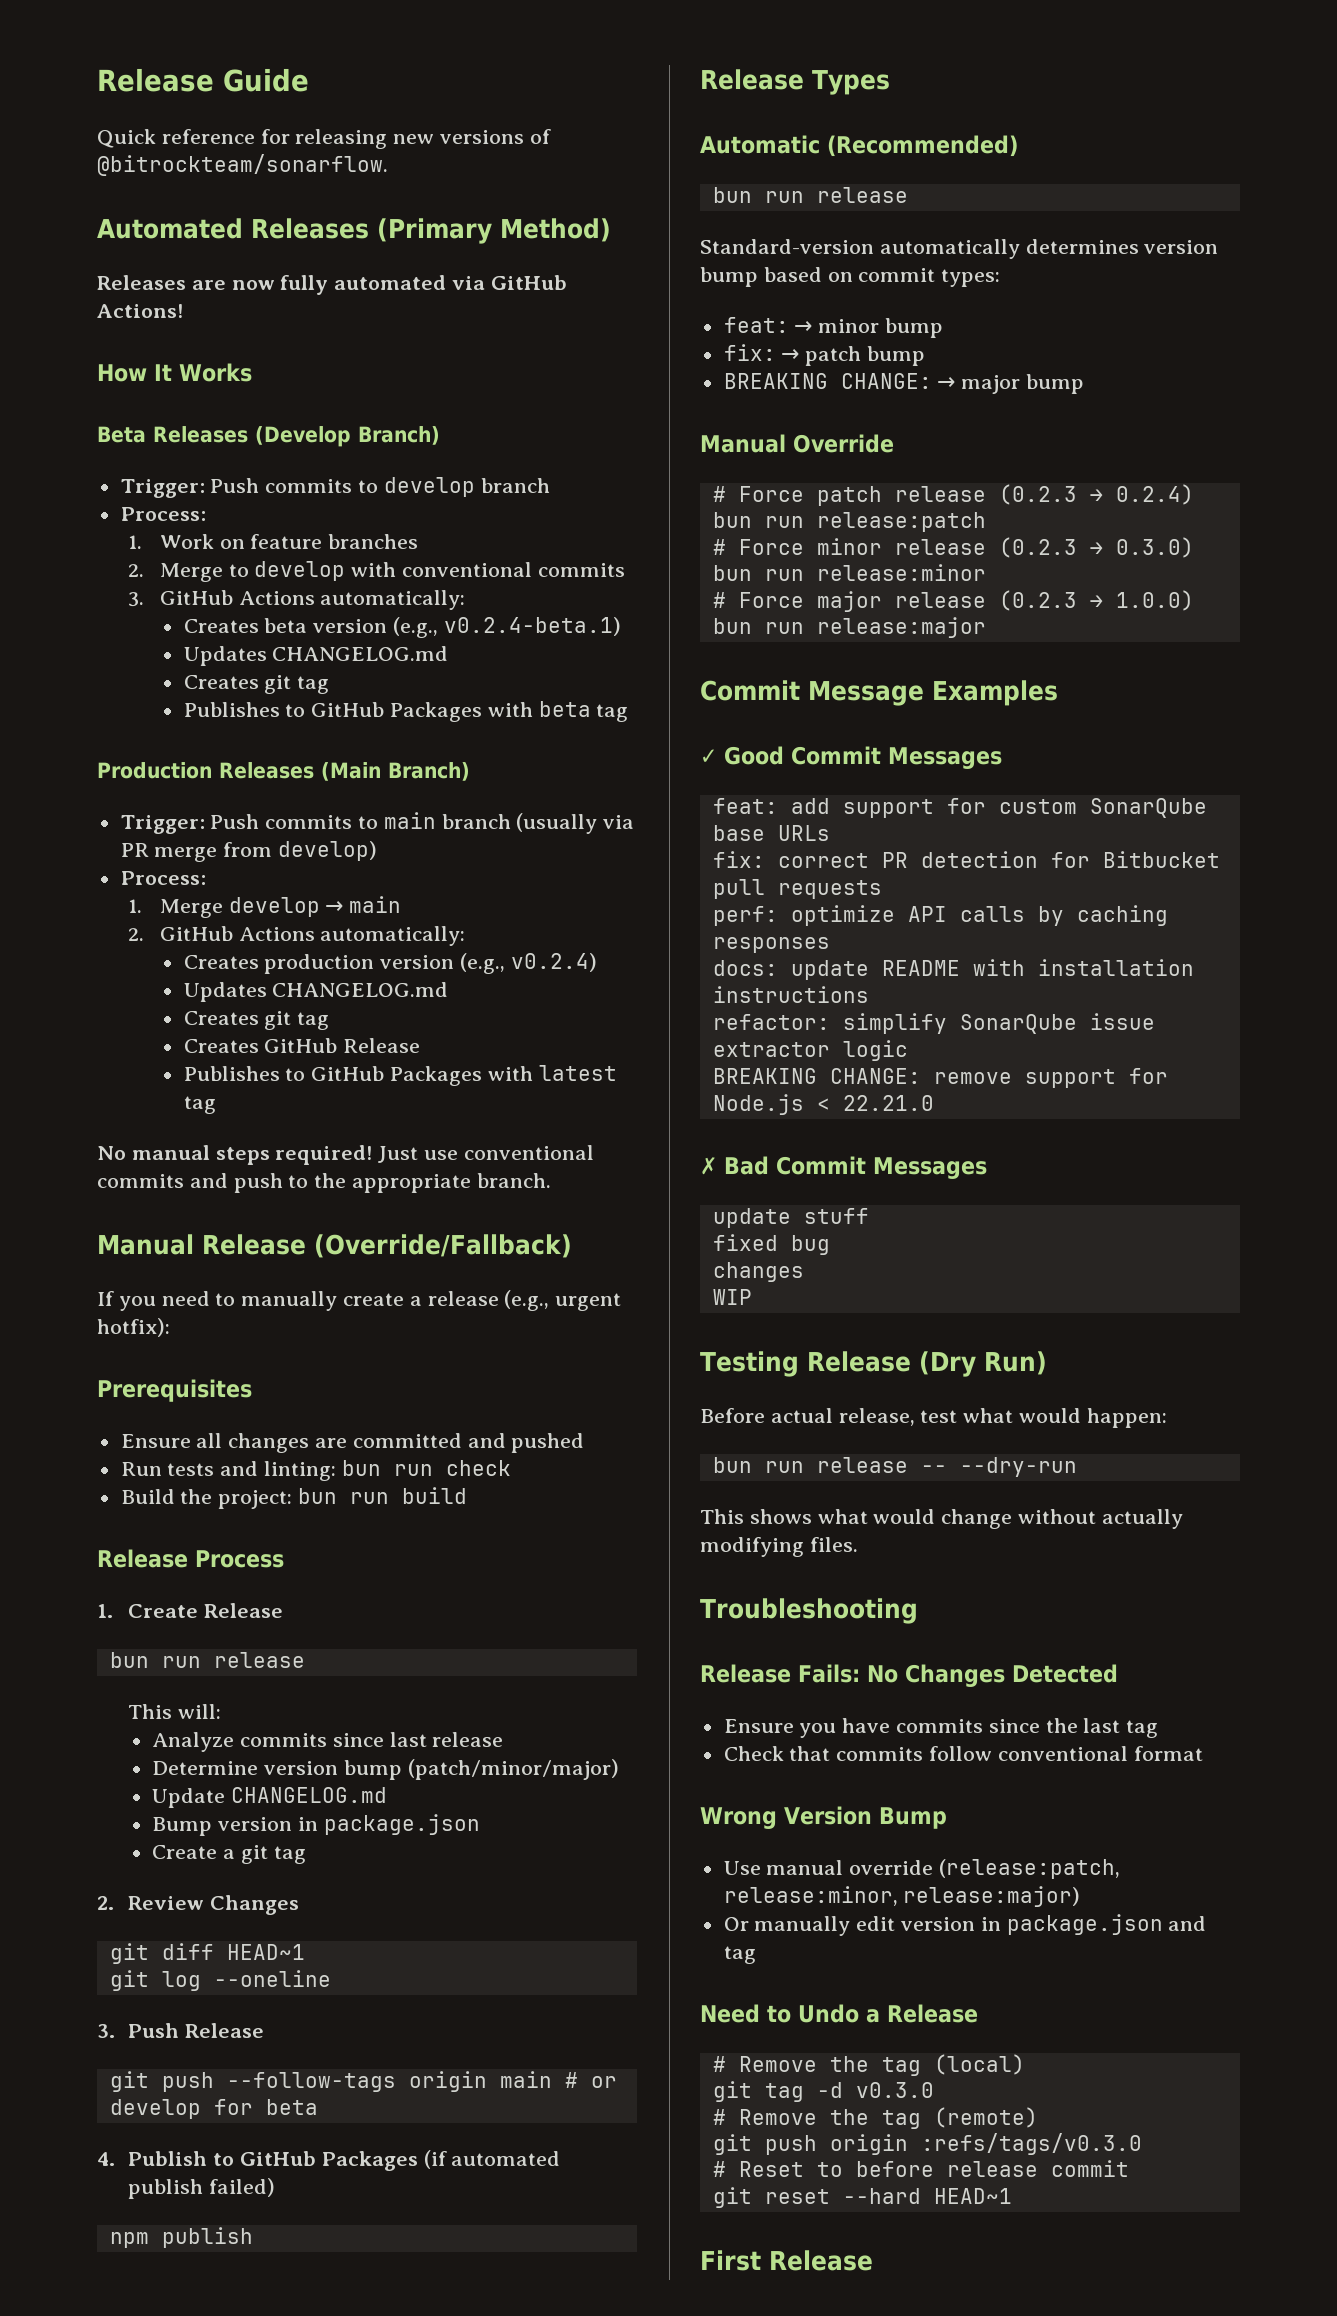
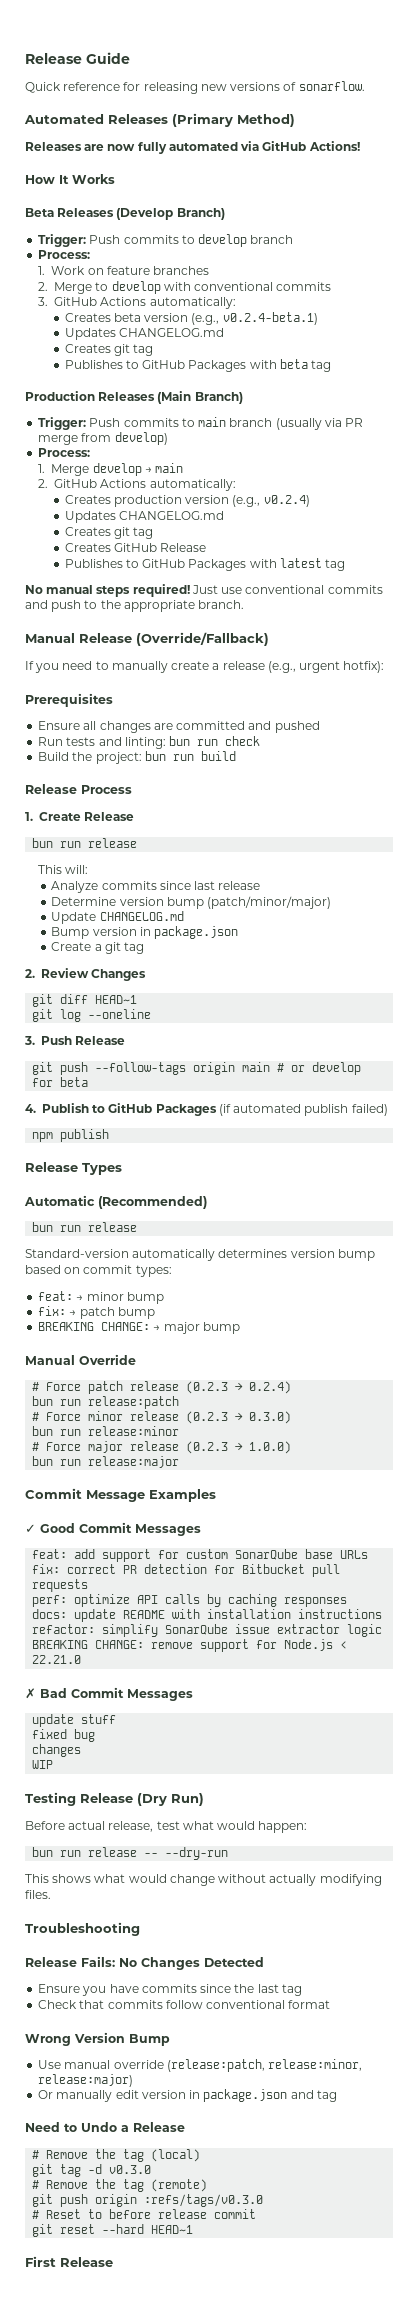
[97,154,388,176] @bitrockteam/sonarflow. -> [298,81,365,91] sonarflow.

